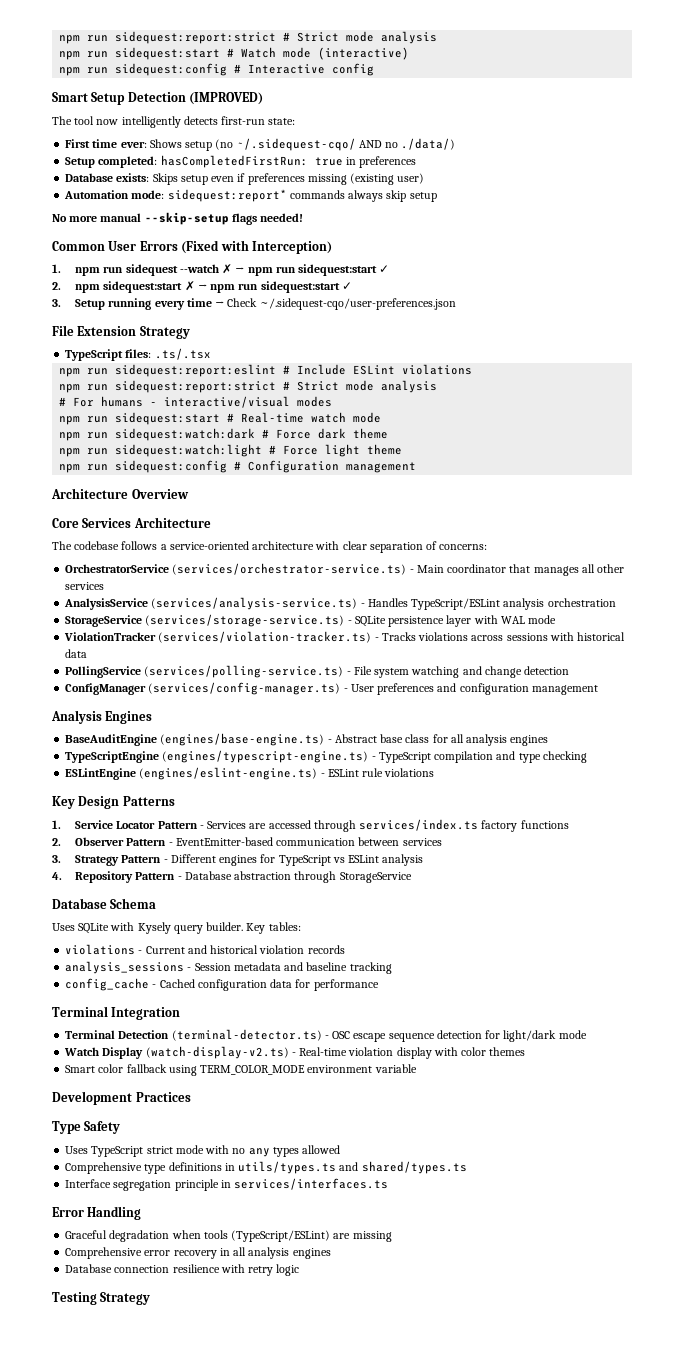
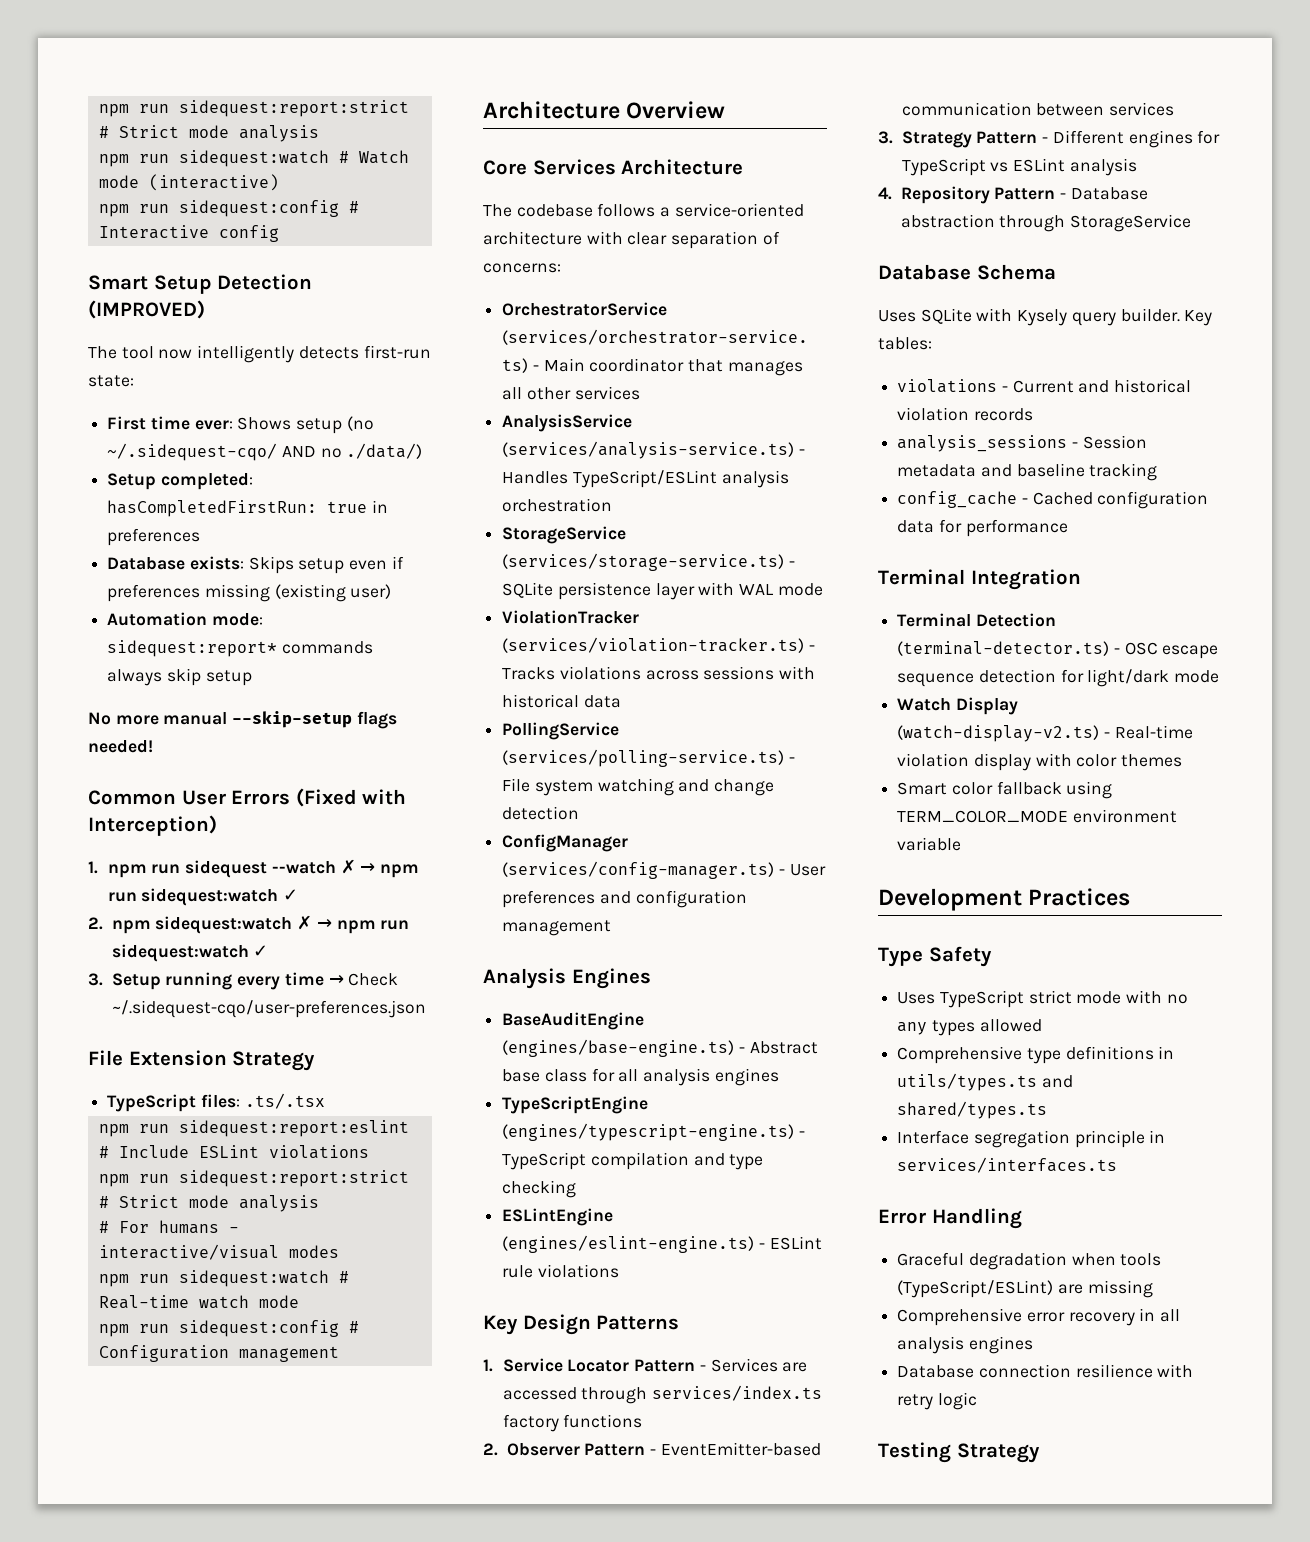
[115,47,221,60] sidequest:start -> [178,150,329,167] sidequest:watch
[298,264,378,276] sidequest:start -> [141,888,279,906] sidequest:watch
[103,281,340,293] sidequest:start ✗ → npm run sidequest:start -> [155,915,410,934] [111,944,249,962] sidequest:watch ✗ → npm run sidequest:watch
[115,412,221,425] sidequest:start -> [178,1270,329,1287] sidequest:watch
[59,428,389,441] [59,444,403,457] // npm run sidequest:watch:dark # Force dark theme // npm run sidequest:watch:light # Force light theme -> (299, 1301) none

